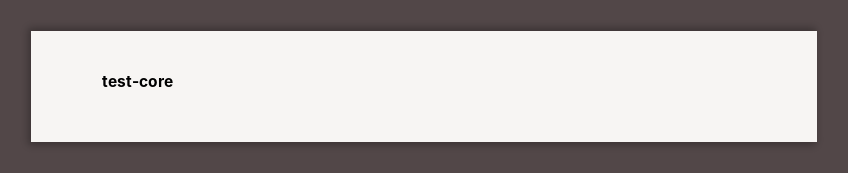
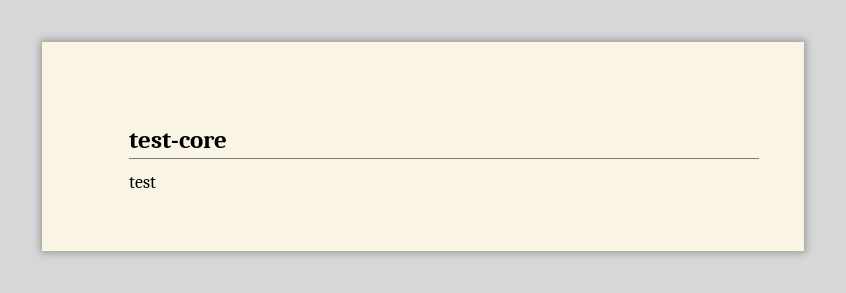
(173, 81) none -> [129,177,156,188] // test

